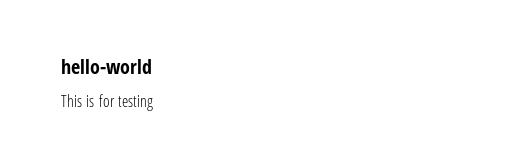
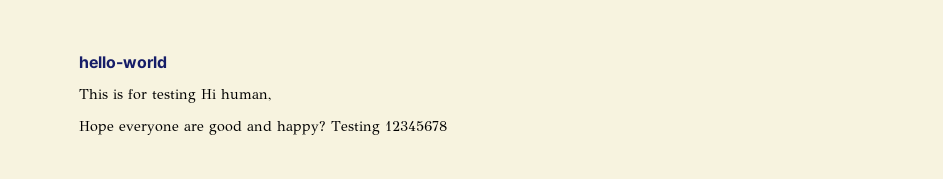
(153, 103) none -> [201,89,271,101] [79,121,447,135] Hi human, // Hope everyone are good and happy? Testing 12345678

